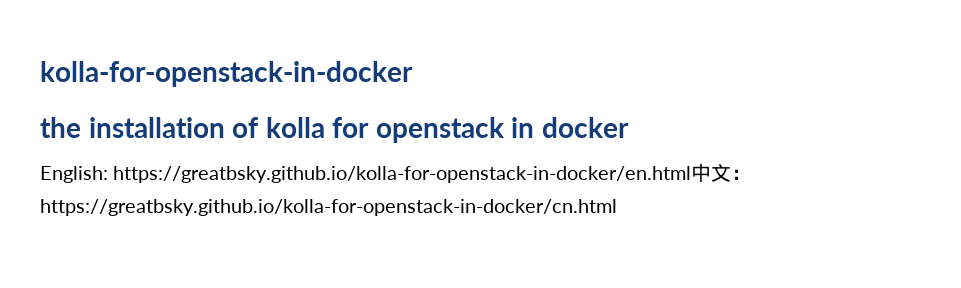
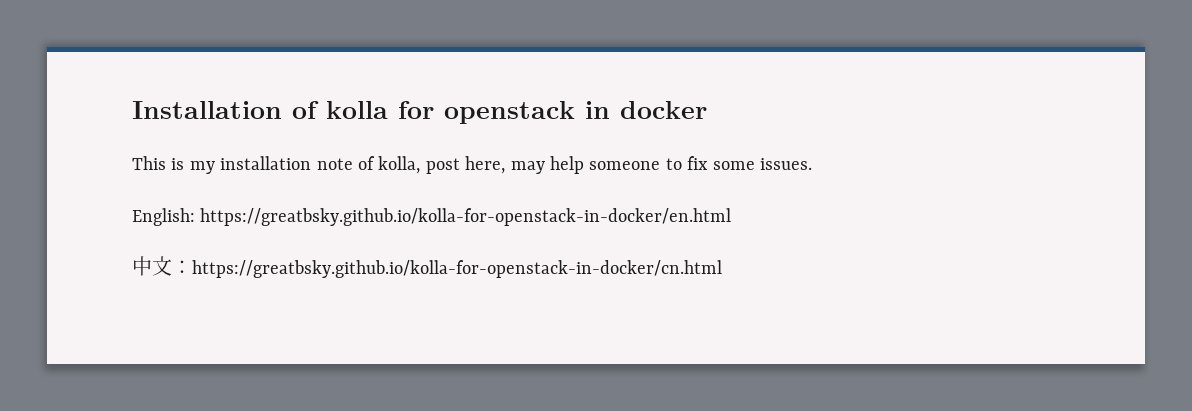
[40,61,413,87] [40,117,225,138] kolla-for-openstack-in-docker // the installation -> [132,101,282,119] Installation
(629, 127) none -> [132,156,812,174] // This is my installation note of kolla, post here, may help someone to fix some issues.
(692, 174) none -> (732, 217) //

